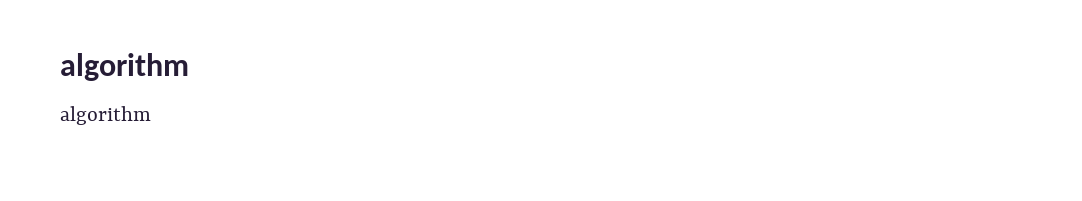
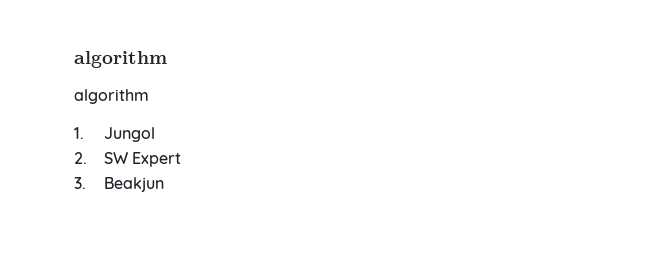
(151, 115) none -> [74,127,155,142] [74,152,182,167] [74,177,164,192] // 1. Jungol // 2. SW Expert // 3. Beakjun

